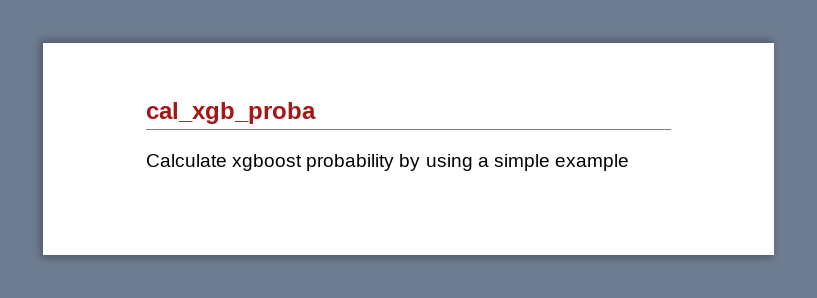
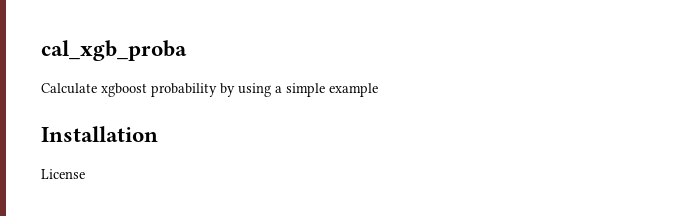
(629, 162) none -> [41,126,158,142] [41,169,85,179] // Installation // License

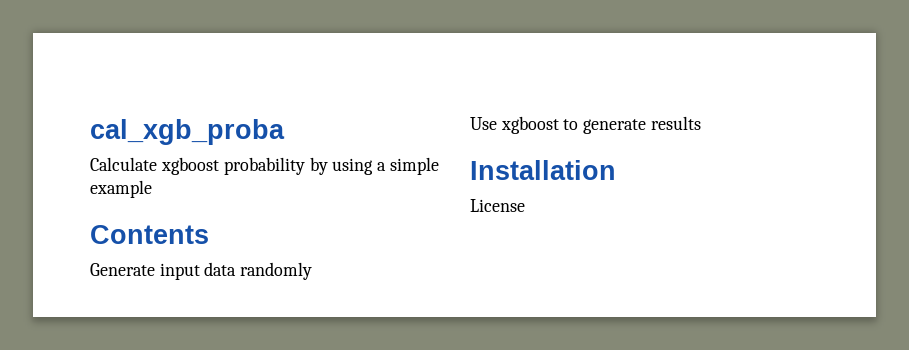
(378, 90) none -> [90,225,209,244] [90,262,313,280] [470,116,701,134] // Contents // Generate input data randomly // Use xgboost to generate results

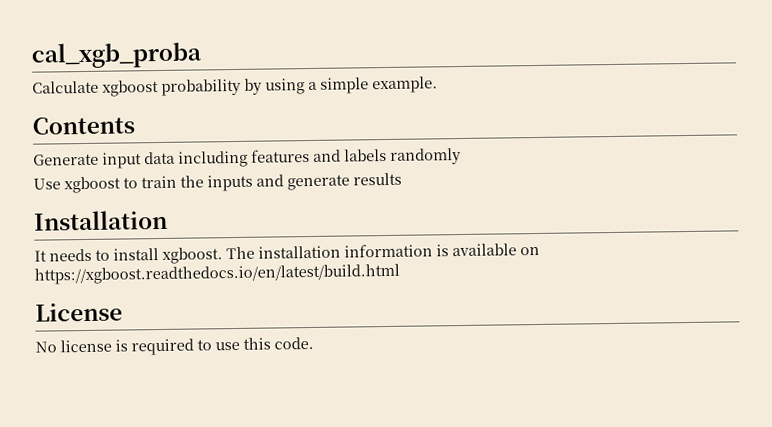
[90,180,152,198] example -> [372,76,438,94] example.
(237, 269) none -> [178,148,387,168] including features and labels
(579, 124) none -> [141,174,284,192] train the inputs and
[470,199,525,212] License -> [34,243,540,264] [34,263,400,285] [35,302,123,322] [35,336,314,356] It needs to install xgboost. The installation information is available on https://xgboost.readthedocs.io/en/latest/build.html // License // No license is required to use this code.

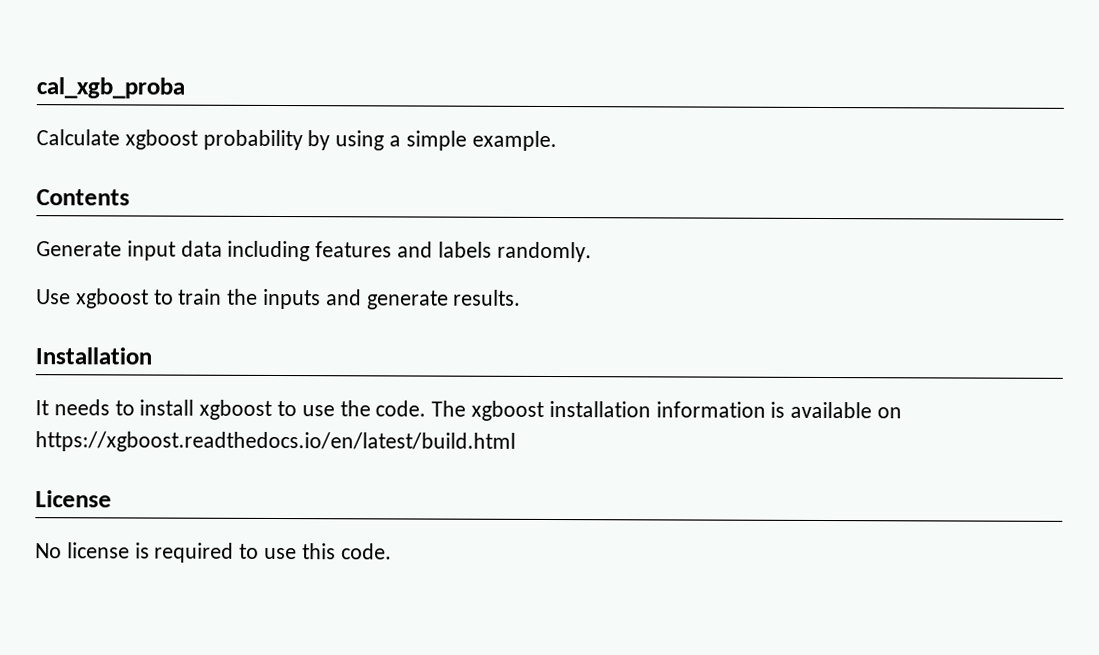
[390,148,461,165] randomly -> [496,241,592,263] randomly.
[353,172,402,186] results -> [453,289,522,306] results.
[162,246,255,264] xgboost. The -> [199,399,545,421] xgboost to use the code. The xgboost

